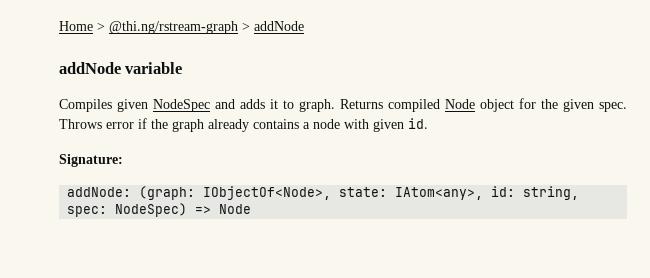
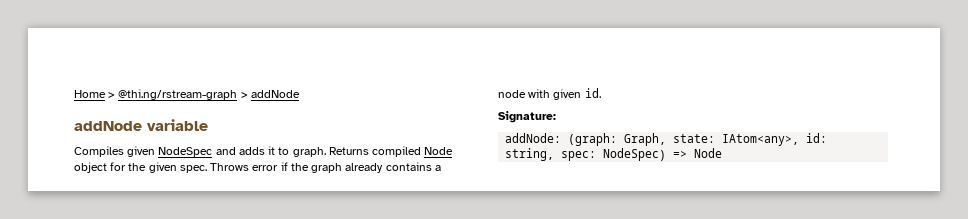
[203,186,332,200] IObjectOf<Node>, -> [624,133,667,146] Graph,

